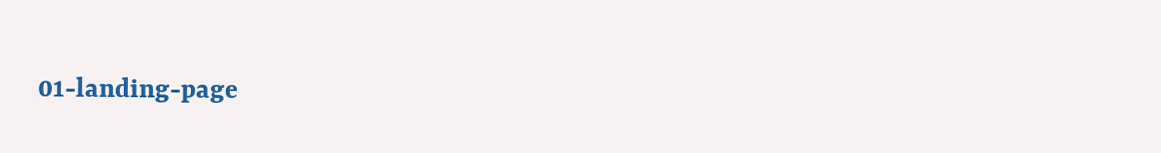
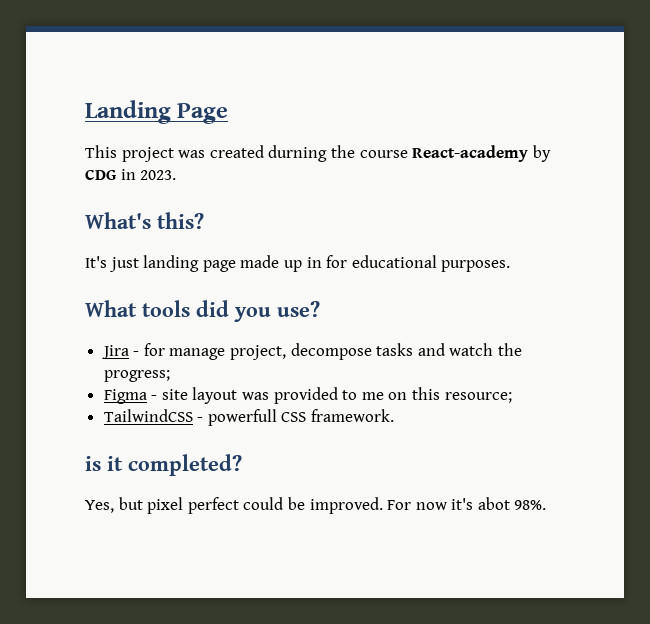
[37,76,238,104] 01-landing-page -> [85,100,229,124] [85,145,551,162] [85,169,177,180] [85,212,204,229] [85,255,511,272] [85,300,320,322] [101,343,523,360] [103,370,170,382] [103,387,512,404] [103,409,395,426] [85,454,242,476] [85,497,547,514] Landing Page // This project was created durning the course React-academy by CDG in 2023. // What's this? // It's just landing page made up in for educational purposes. // What tools did you use? // Jira - for manage project, decompose tasks and watch the progress; // Figma - site layout was provided to me on this resource; // TailwindCSS - powerfull CSS framework. // is it completed? // Yes, but pixel perfect could be improved. For now it's abot 98%.

